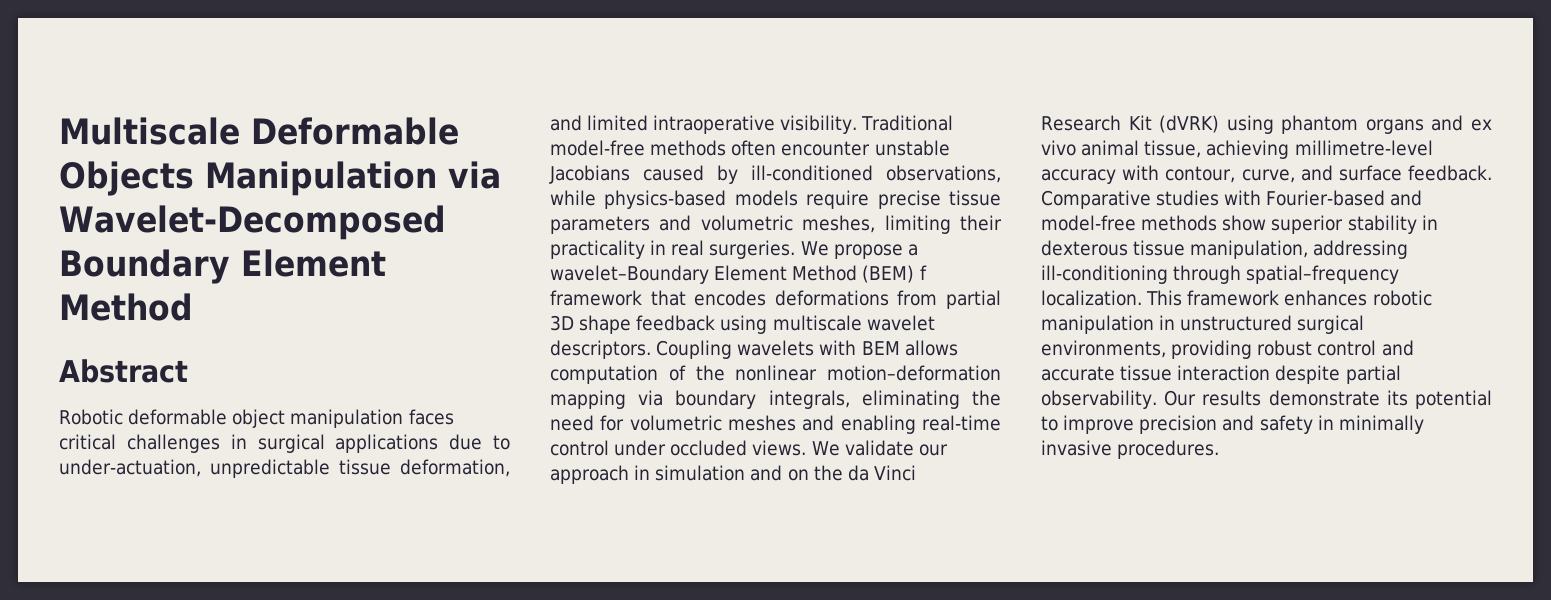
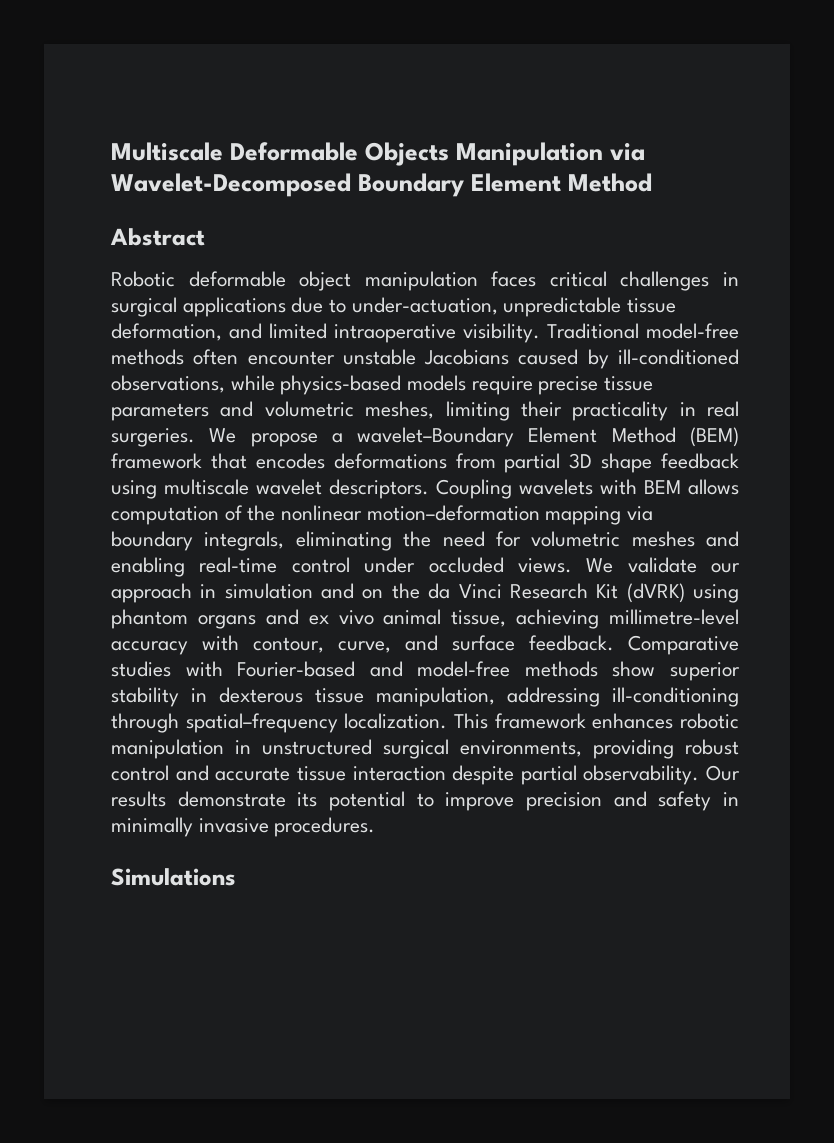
[919,265,927,280] f -> (739, 437) none
(1220, 449) none -> [111,868,236,886] // Simulations

